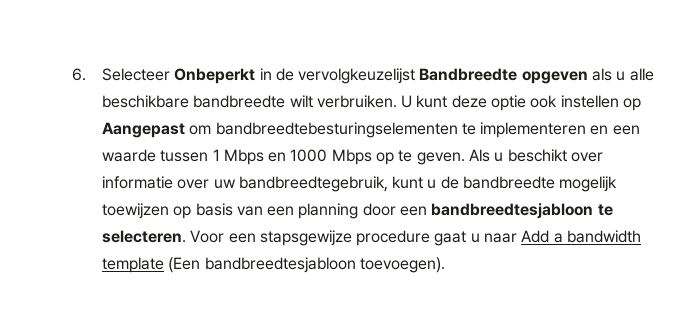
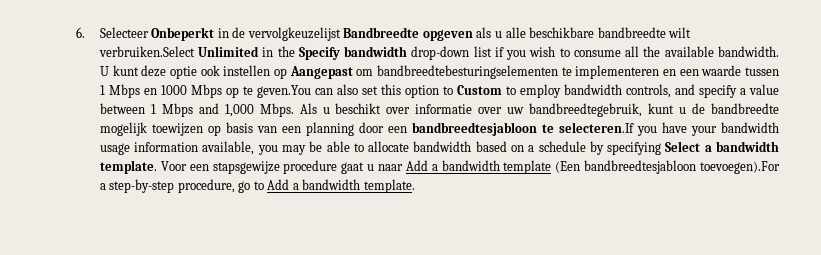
[316,95,397,108] verbruiken. -> [98,46,780,60] verbruiken.Select Unlimited in the Specify bandwidth drop-down list if you wish to consume all the available bandwidth.
[416,152,465,165] geven. -> [256,84,780,98] [99,103,294,117] geven.You can also set this option to Custom to employ bandwidth controls, and specify a value between 1 Mbps and 1,000 Mbps.
[101,230,186,243] selecteren. -> [558,122,779,136] [99,141,780,155] [99,160,157,174] selecteren.If you have your bandwidth usage information available, you may be able to allocate bandwidth based on a schedule by specifying Select a bandwidth template.
[359,257,445,273] toevoegen). -> [699,161,780,174] [99,179,416,193] toevoegen).For a step-by-step procedure, go to Add a bandwidth template.

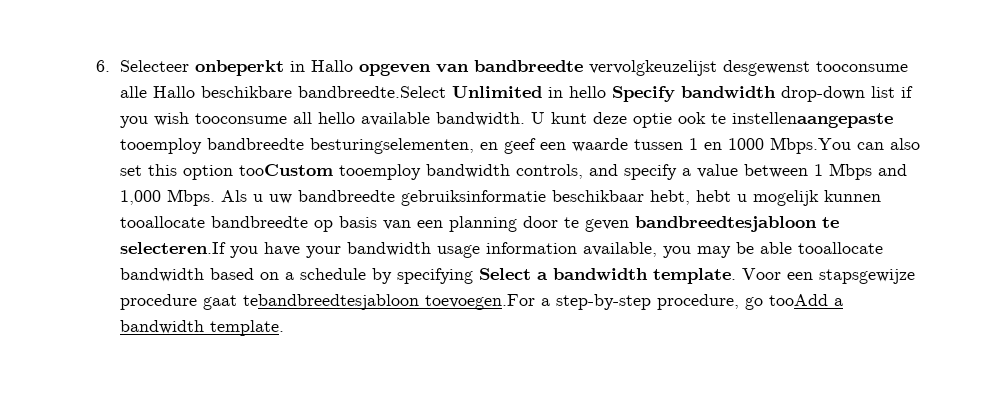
[151,27,692,41] [98,46,195,57] Onbeperkt in de vervolgkeuzelijst Bandbreedte opgeven als u alle beschikbare bandbreedte wilt verbruiken.Select -> [194,60,908,76] [119,86,446,98] onbeperkt in Hallo opgeven van bandbreedte vervolgkeuzelijst desgewenst tooconsume alle Hallo beschikbare bandbreedte.Select
[277,46,295,57] the -> [568,86,606,98] hello
[559,46,661,57] to consume all the -> [194,112,355,124] tooconsume all hello
[223,65,676,79] instellen op Aangepast om bandbreedtebesturingselementen te implementeren en -> [710,112,893,128] [119,138,536,154] te instellenaangepaste tooemploy bandbreedte besturingselementen, en geef
[108,84,140,98] Mbps -> (698, 144) none
[190,84,311,98] Mbps op te geven.You -> [769,137,851,154] Mbps.You
[442,84,561,98] to Custom to employ -> [238,164,421,180] tooCustom tooemploy
[335,103,779,117] [99,122,203,136] beschikt over informatie over uw bandbreedtegebruik, kunt u de bandbreedte mogelijk toewijzen -> [268,190,881,206] [119,216,308,228] uw bandbreedte gebruiksinformatie beschikbaar hebt, hebt u mogelijk kunnen tooallocate bandbreedte
[387,126,407,133] een -> [563,217,629,232] te geven
[353,141,410,152] to allocate -> [797,242,883,254] tooallocate
[367,160,780,174] u naar Add a bandwidth template (Een bandbreedtesjabloon toevoegen).For -> [242,294,535,310] tebandbreedtesjabloon toevoegen.For
[253,179,290,190] to Add -> [768,294,828,306] tooAdd

